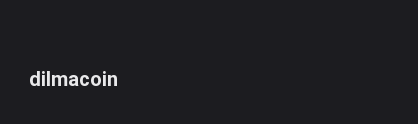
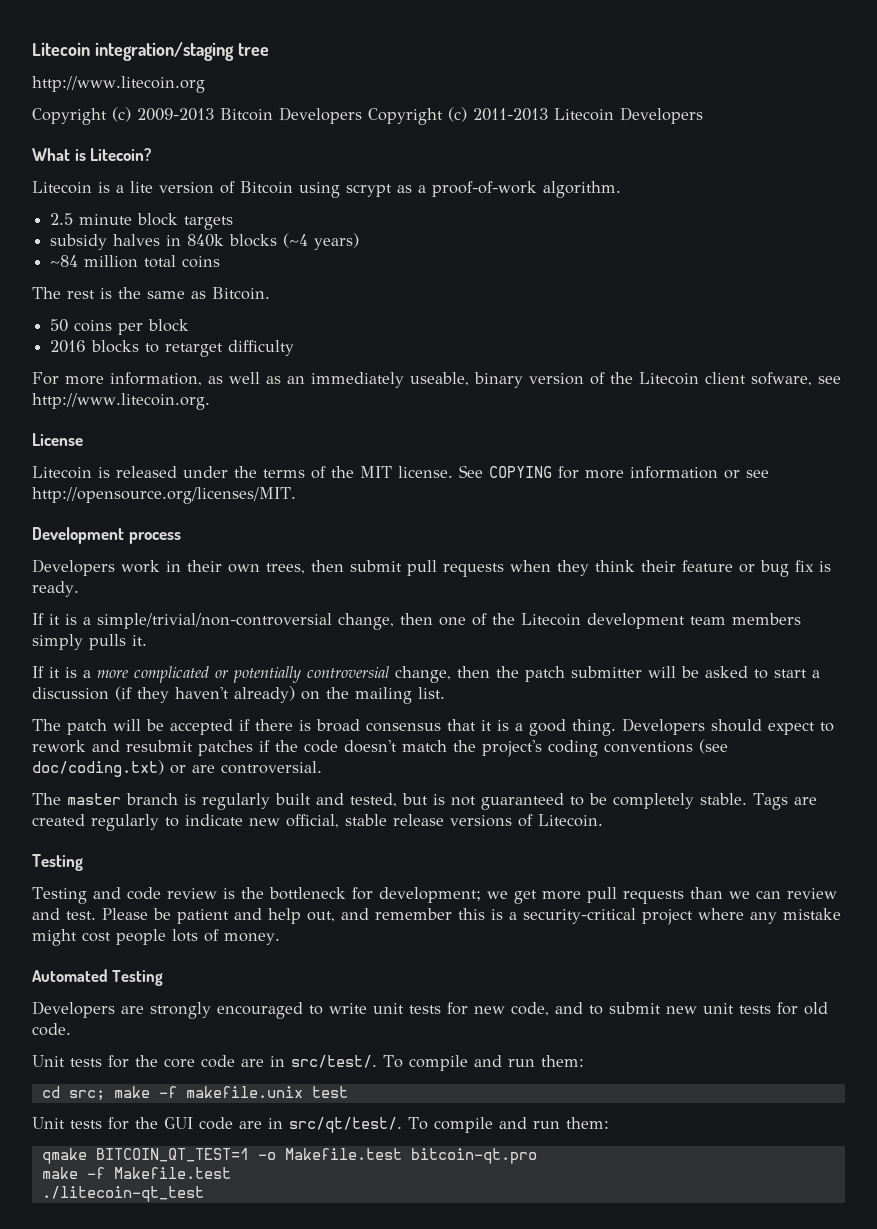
[29,71,118,86] dilmacoin -> [32,42,269,61] [32,76,205,93] [32,107,703,125] [32,148,152,161] [32,181,621,198] [50,213,234,230] [50,233,360,250] [50,255,221,268] [32,287,270,300] [50,319,190,335] [50,340,295,357] [32,372,841,388] [32,393,210,410] [32,433,83,446] [32,465,769,479] [32,487,296,504] [32,527,181,544] [32,559,831,577] [32,581,79,597] [32,613,801,630] [32,634,147,650] [32,666,820,683] [32,686,445,704] [32,718,834,736] [32,739,728,757] [32,760,322,777] [32,793,817,810] [32,814,603,831] [32,854,83,871] [32,887,837,904] [32,908,841,925] [32,929,280,946] [32,969,164,986] [32,1001,828,1019] [32,1023,71,1036] [32,1055,584,1071] [41,1086,348,1101] [32,1117,609,1133] [41,1148,537,1164] [41,1167,231,1179] [41,1186,204,1202] Litecoin integration/staging tree // http://www.litecoin.org // Copyright (c) 2009-2013 Bitcoin Developers Copyright (c) 2011-2013 Litecoin Developers // What is Litecoin? // Litecoin is a lite version of Bitcoin using scrypt as a proof-of-work algorithm. // 2.5 minute block targets // subsidy halves in 840k blocks (~4 years) // ~84 million total coins // The rest is the same as Bitcoin. // 50 coins per block // 2016 blocks to retarget difficulty // For more information, as well as an immediately useable, binary version of the Litecoin client sofware, see http://www.litecoin.org. // License // Litecoin is released under the terms of the MIT license. See COPYING for more information or see http://opensource.org/licenses/MIT. // Development process // Developers work in their own trees, then submit pull requests when they think their feature or bug fix is ready. // If it is a simple/trivial/non-controversial change, then one of the Litecoin development team members simply pulls it. // If it is a more complicated or potentially controversial change, then the patch submitter will be asked to start a discussion (if they haven't already) on the mailing list. // The patch will be accepted if there is broad consensus that it is a good thing. Developers should expect to rework and resubmit patches if the code doesn't match the project's coding conventions (see doc/coding.txt) or are controversial. // The master branch is regularly built and tested, but is not guaranteed to be completely stable. Tags are created regularly to indicate new official, stable release versions of Litecoin. // Testing // Testing and code review is the bottleneck for development; we get more pull requests than we can review and test. Please be patient and help out, and remember this is a security-critical project where any mistake might cost people lots of money. // Automated Testing // Developers are strongly encouraged to write unit tests for new code, and to submit new unit tests for old code. // Unit tests for the core code are in src/test/. To compile and run them: // cd src; make -f makefile.unix test // Unit tests for the GUI code are in src/qt/test/. To compile and run them: // qmake BITCOIN_QT_TEST=1 -o Makefile.test bitcoin-qt.pro // make -f Makefile.test // ./litecoin-qt_test

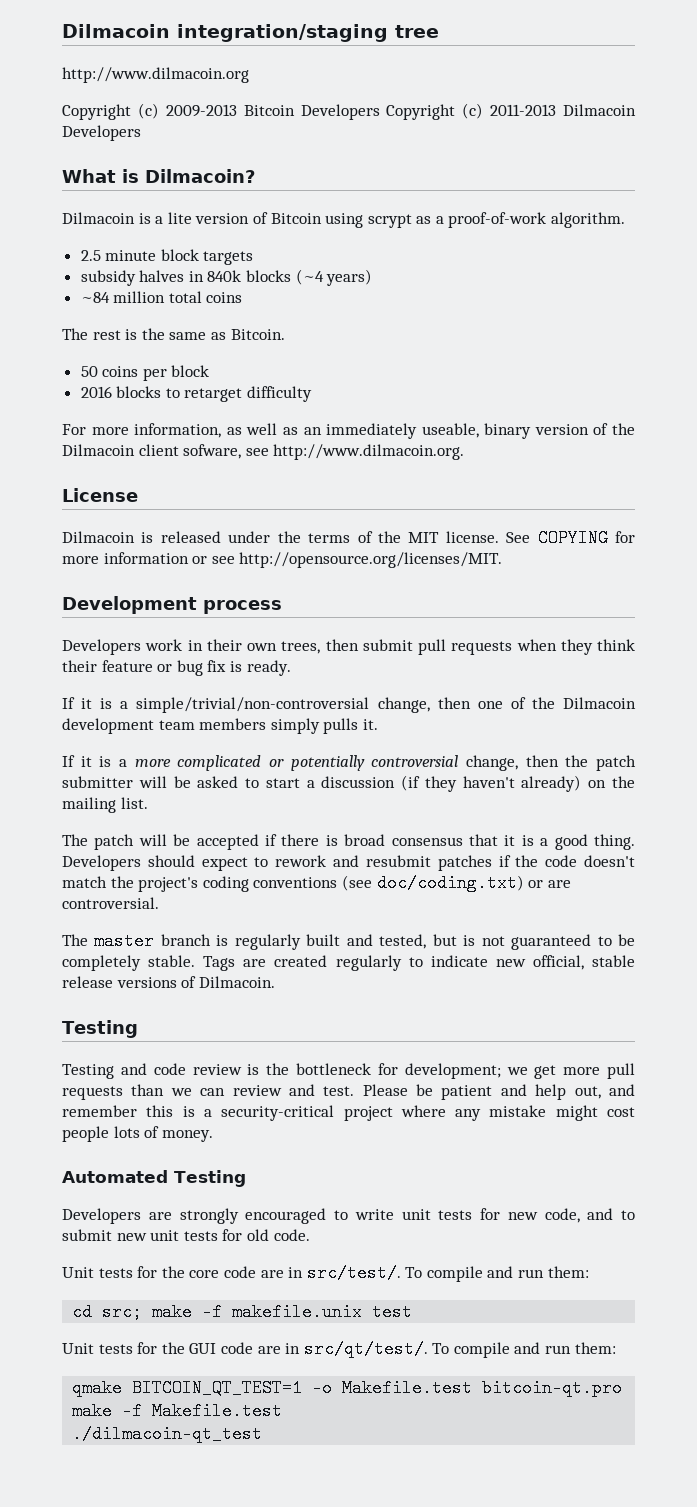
[32,42,90,56] Litecoin -> [62,24,170,38] Dilmacoin
[32,76,205,93] http://www.litecoin.org -> [62,67,249,83] http://www.dilmacoin.org
[554,108,614,121] Litecoin -> [563,104,636,116] Dilmacoin
[90,148,152,161] [32,181,92,194] Litecoin? // Litecoin -> [145,169,255,183] [62,212,135,224] Dilmacoin? // Dilmacoin
[639,372,699,385] Litecoin -> [62,444,135,456] Dilmacoin
[32,393,210,410] http://www.litecoin.org. -> [273,444,465,460] http://www.dilmacoin.org.
[32,466,92,479] Litecoin -> [62,531,135,543] Dilmacoin
[521,613,581,626] Litecoin -> [563,697,637,709] Dilmacoin
[538,814,603,827] Litecoin. -> [198,976,275,988] Dilmacoin.
[41,1186,204,1202] ./litecoin-qt_test -> [72,1425,263,1443] ./dilmacoin-qt_test

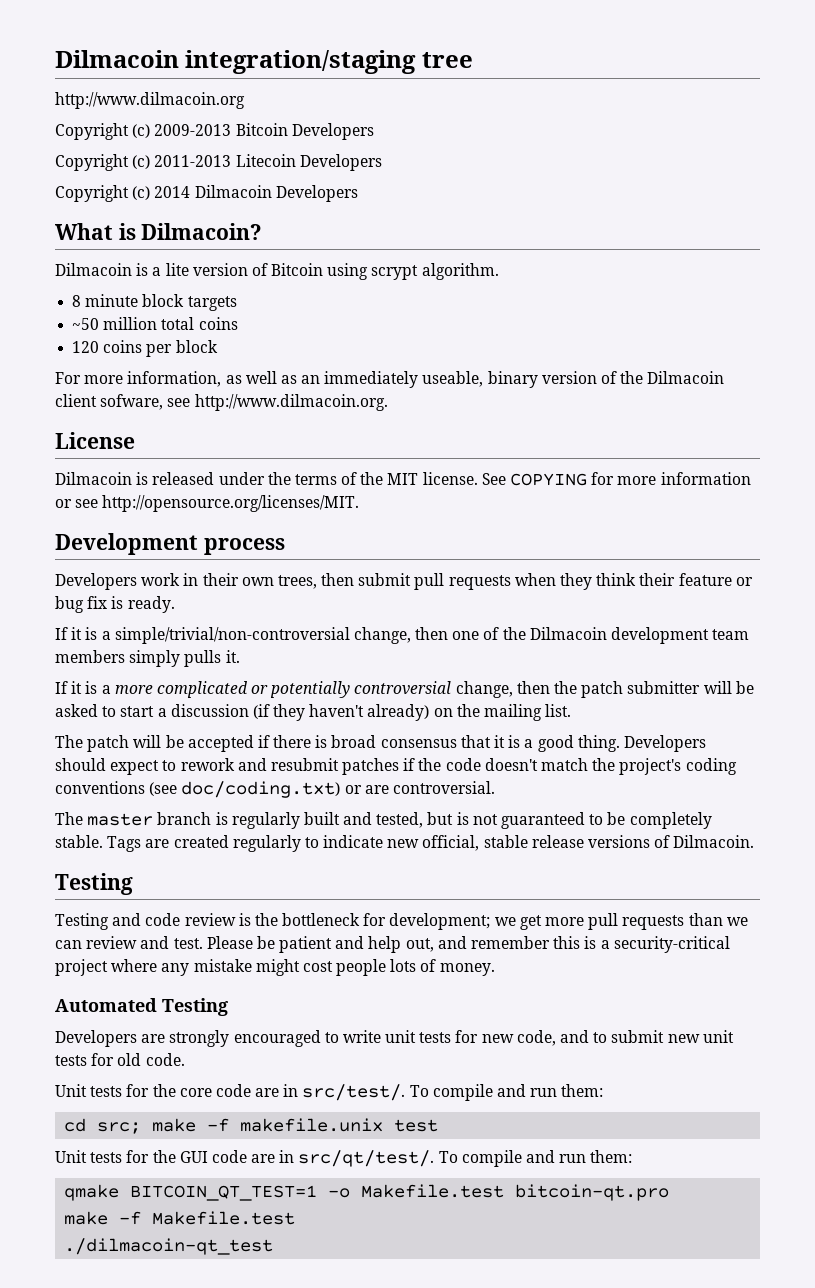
(380, 112) none -> (374, 131) //
(557, 110) none -> [235,154,382,171] [55,185,191,202] Litecoin Developers // Copyright (c) 2014
[416,212,547,228] as a proof-of-work -> (419, 272) none
[80,250,101,261] 2.5 -> [72,295,82,307] 8
[80,269,373,286] [80,291,243,303] [62,328,285,340] [80,365,210,381] [80,386,313,402] subsidy halves in 840k blocks (~4 years) // ~84 million total coins // The rest is the same as Bitcoin. // 50 coins per block // 2016 blocks to retarget difficulty -> [72,317,238,330] [72,340,218,357] ~50 million total coins // 120 coins per block

